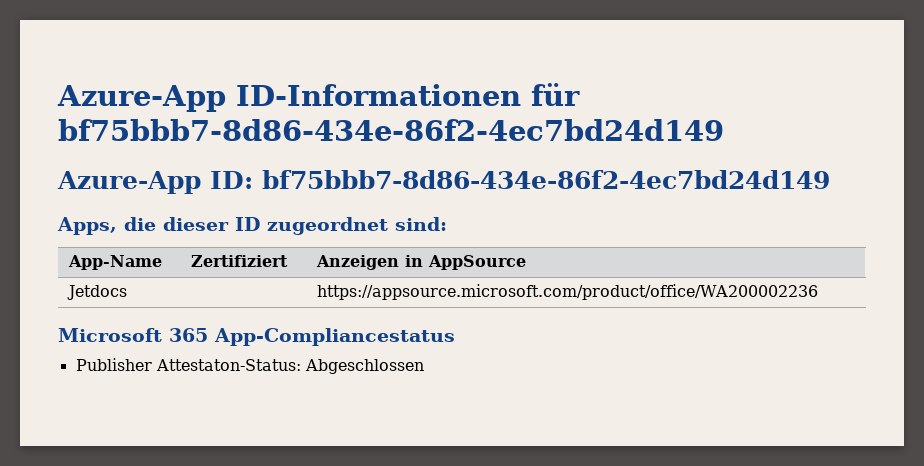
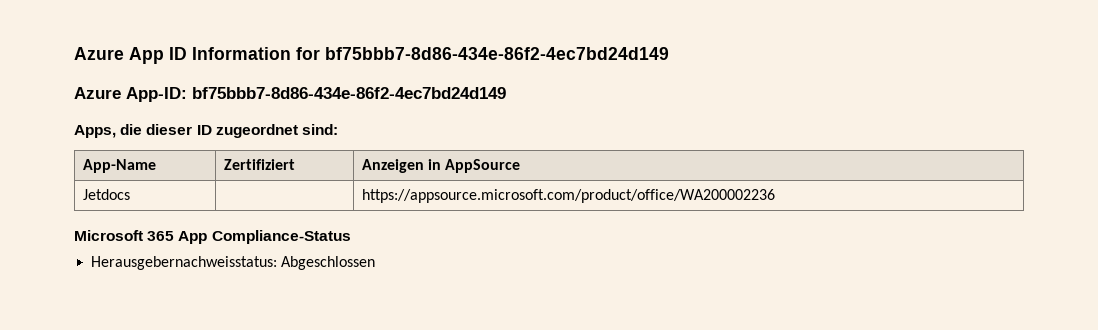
[57,83,581,112] [58,119,724,141] [57,171,253,194] Azure-App ID-Informationen für bf75bbb7-8d86-434e-86f2-4ec7bd24d149 // Azure-App ID: -> [74,47,669,64] [74,87,187,102] Azure App ID Information for bf75bbb7-8d86-434e-86f2-4ec7bd24d149 // Azure App-ID:
[214,328,455,346] [75,358,301,371] App-Compliancestatus // Publisher Attestaton-Status: -> [178,230,351,244] [91,256,278,270] App Compliance-Status // Herausgebernachweisstatus:

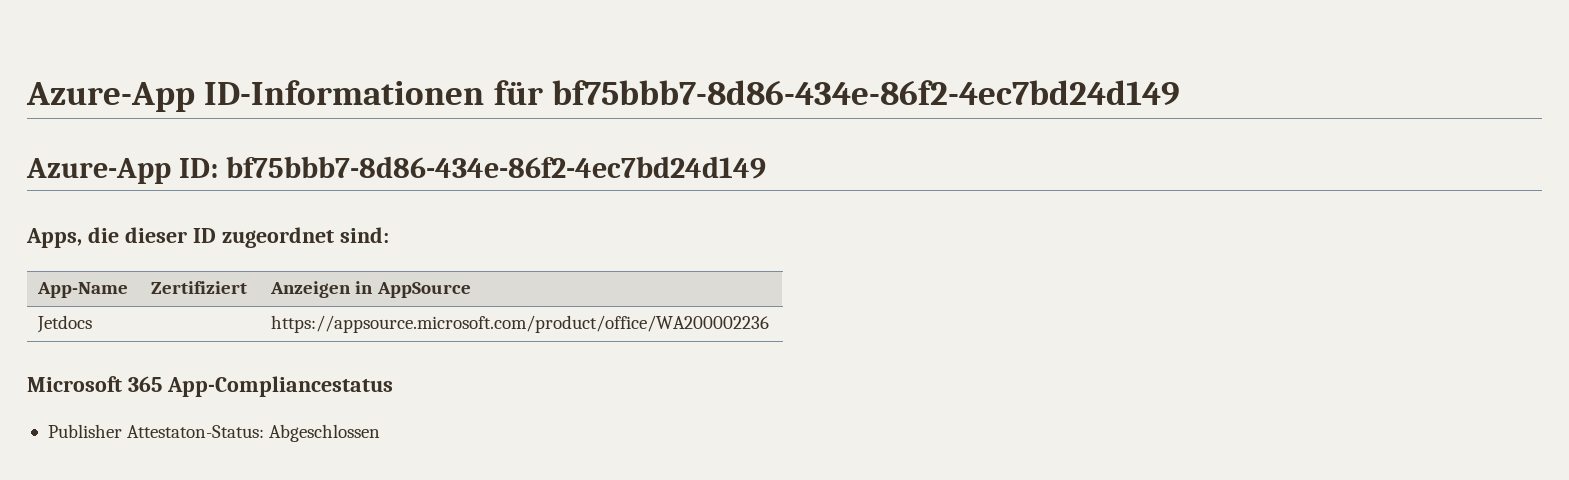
[74,47,669,64] [74,87,187,102] Azure App ID Information for bf75bbb7-8d86-434e-86f2-4ec7bd24d149 // Azure App-ID: -> [26,80,1180,112] [26,158,218,184] Azure-App ID-Informationen für bf75bbb7-8d86-434e-86f2-4ec7bd24d149 // Azure-App ID:
[178,230,351,244] [91,256,278,270] App Compliance-Status // Herausgebernachweisstatus: -> [166,376,393,397] [47,424,265,438] App-Compliancestatus // Publisher Attestaton-Status:

